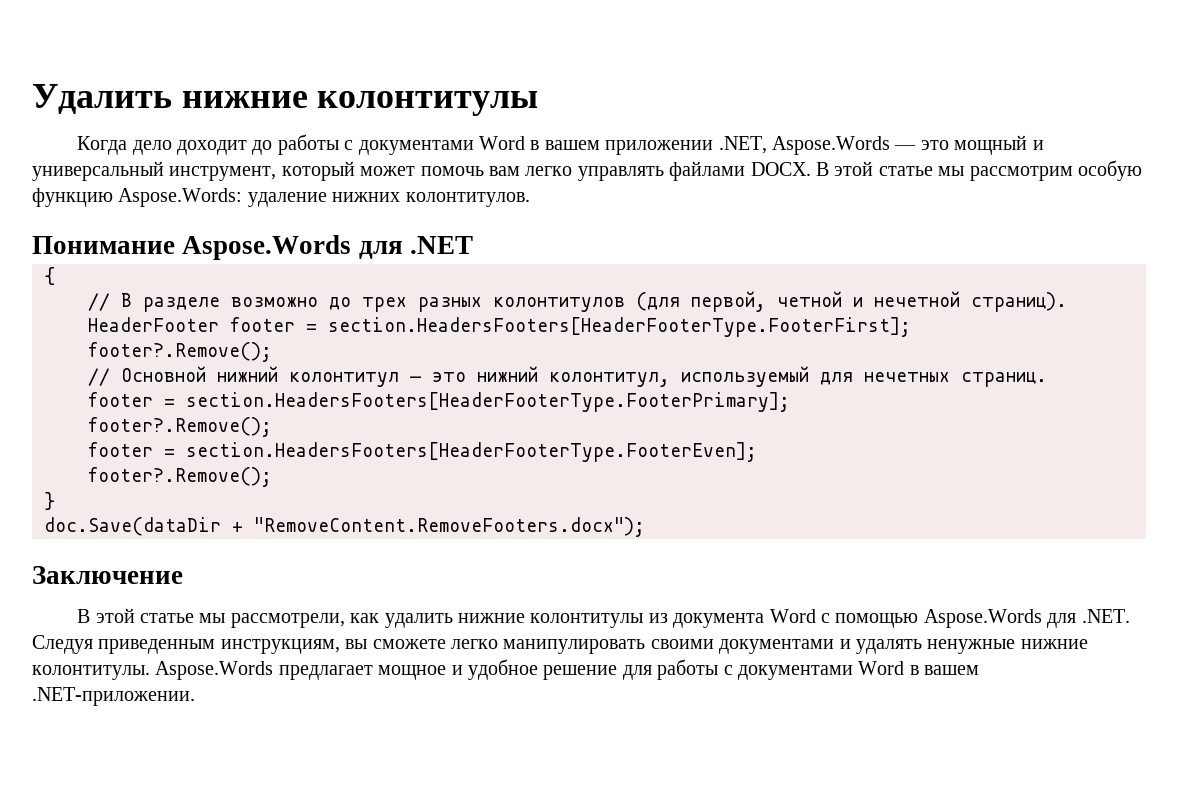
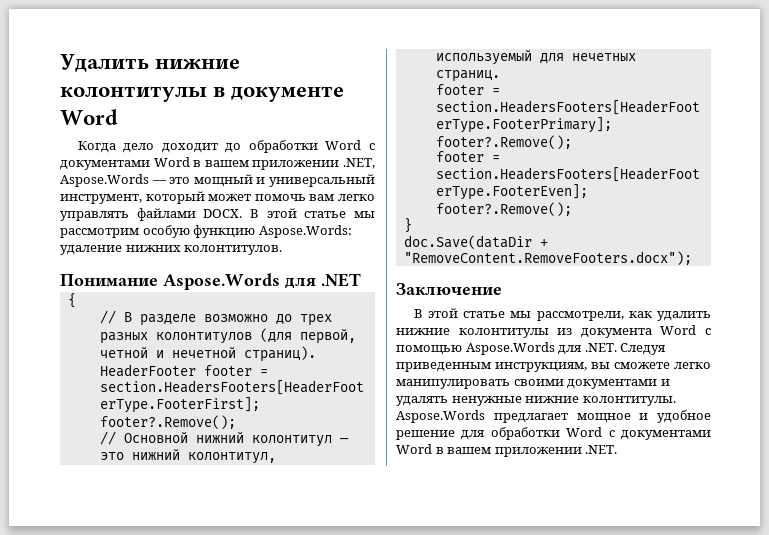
(539, 103) none -> [213,86,345,102] [60,109,118,125] в документе Word
[277,134,339,155] работы -> [248,140,362,153] обработки Word
[657,659,980,680] [32,687,195,706] работы с документами Word в вашем .NET-приложении. -> [490,427,711,440] [396,444,618,457] обработки Word с документами Word в вашем приложении .NET.

